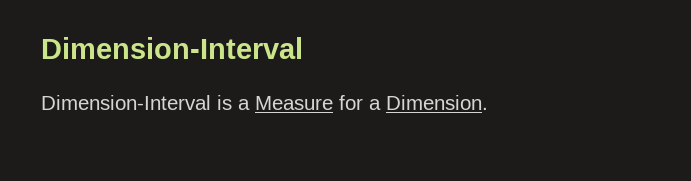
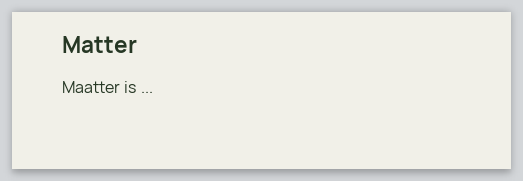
[41,37,303,59] [41,95,488,110] Dimension-Interval // Dimension-Interval is a Measure for a Dimension. -> [62,36,137,53] [62,81,153,93] Matter // Maatter is ...

